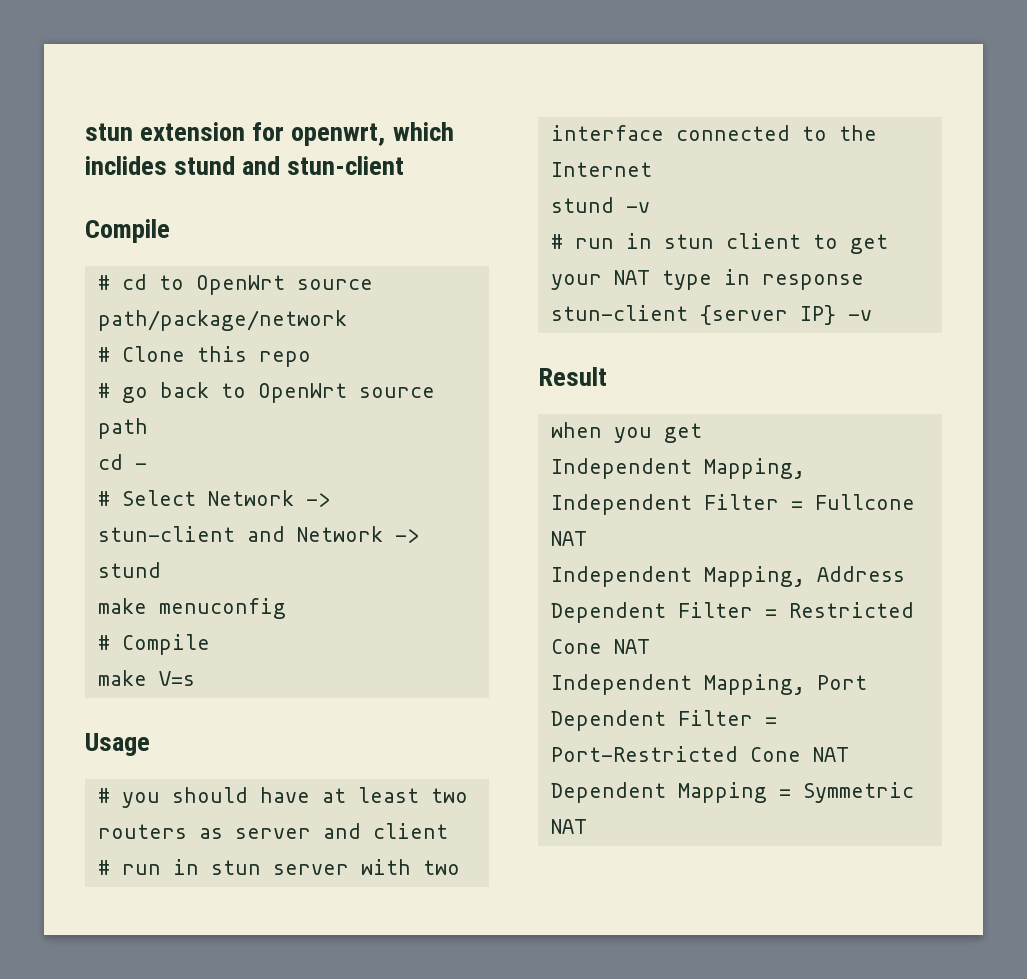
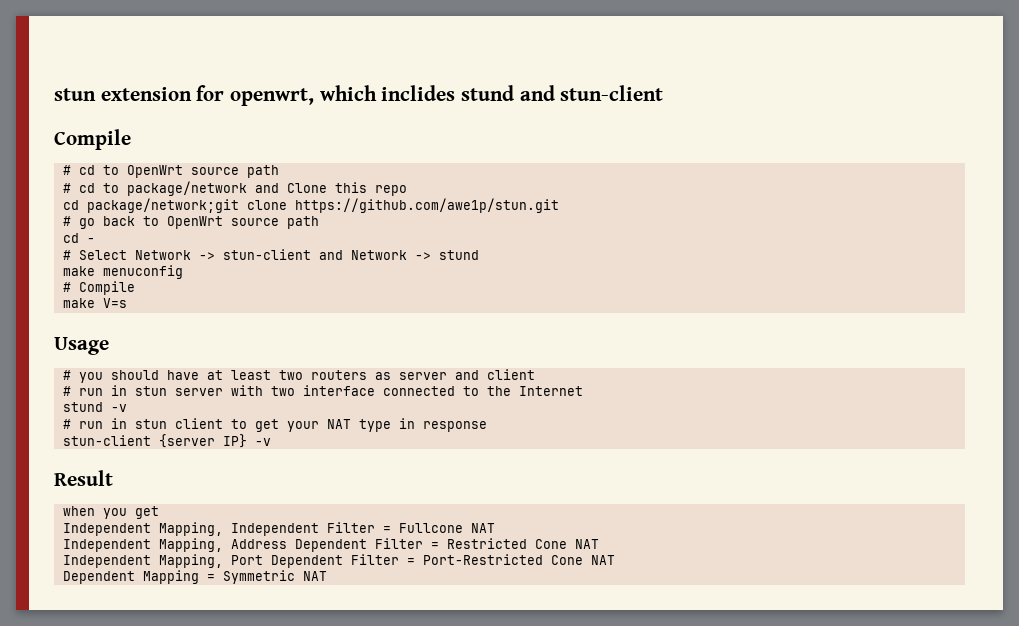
[97,310,347,331] [97,347,110,362] path/package/network // # -> [247,165,280,178] [63,181,280,196] path // # cd to package/network and
(311, 359) none -> [63,198,560,213] // cd package/network;git clone https://github.com/awe1p/stun.git

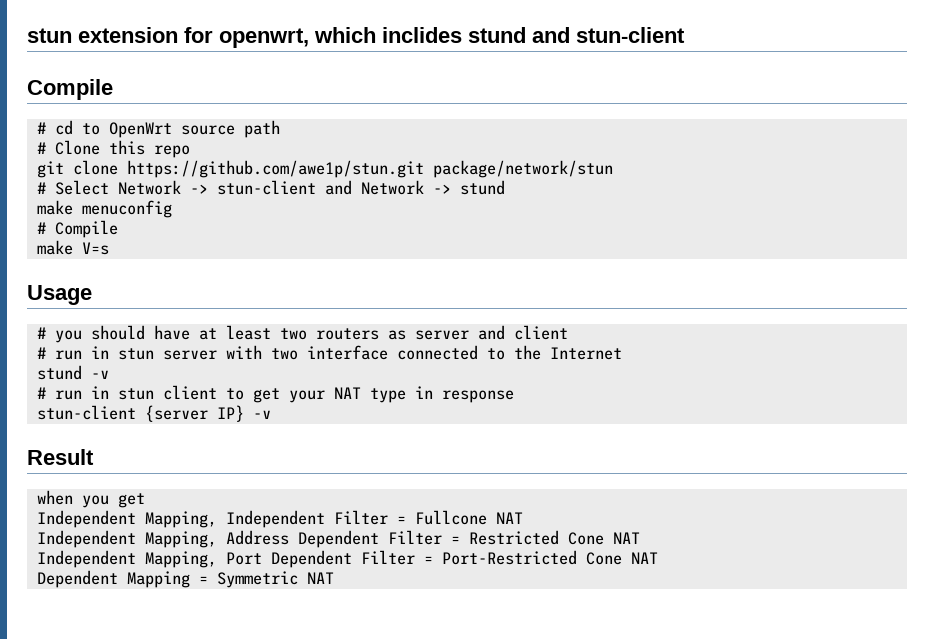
[79,181,280,196] cd to package/network and -> (46, 148) none
[63,198,240,213] cd package/network;git -> [36,161,64,178] git
[63,216,320,229] [63,233,96,243] // # go back to OpenWrt source path // cd - -> [432,160,613,178] package/network/stun

